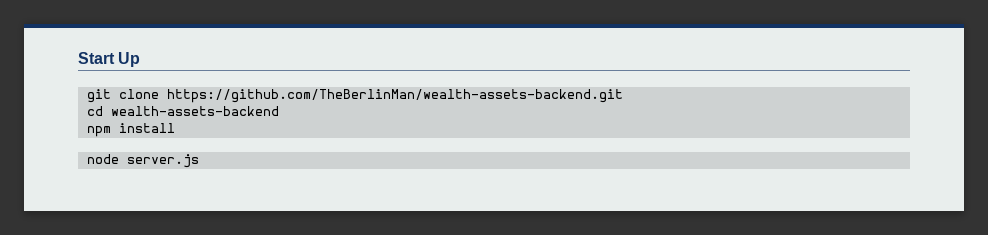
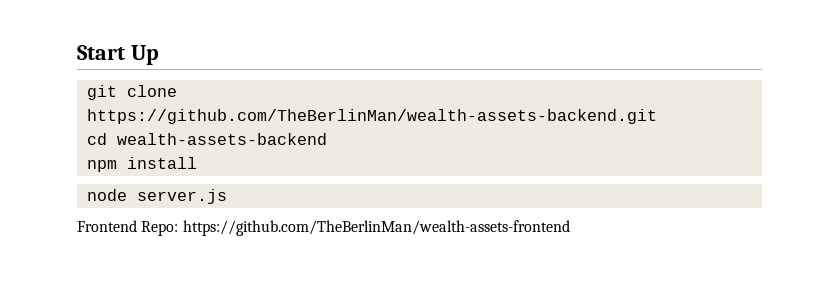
(199, 161) none -> [77,220,570,236] // Frontend Repo: https://github.com/TheBerlinMan/wealth-assets-frontend

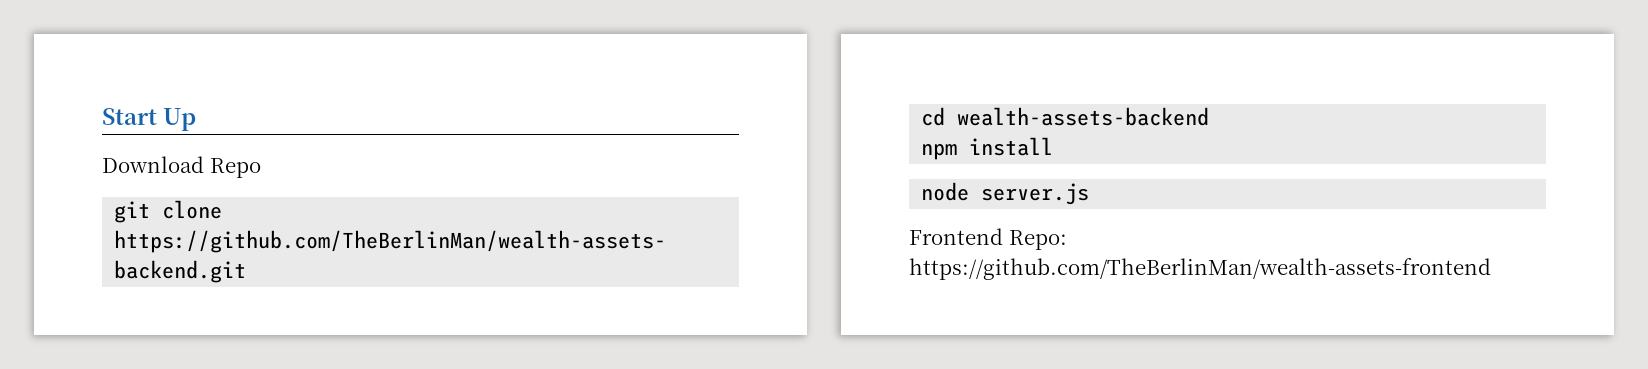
(159, 55) none -> [102,156,261,178] // Download Repo

